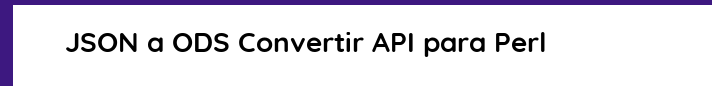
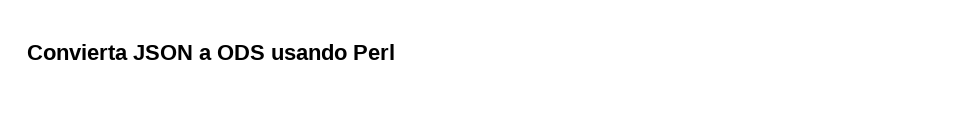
(65, 42) none -> [27,44,128,60] Convierta
[238,31,486,57] Convertir API para -> [271,44,347,60] usando

